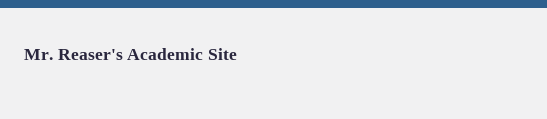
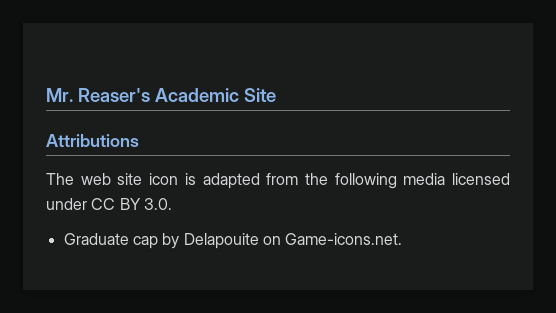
(238, 54) none -> [46,134,139,147] [46,173,510,189] [46,198,172,210] [63,233,403,249] // Attributions // The web site icon is adapted from the following media licensed under CC BY 3.0. // Graduate cap by Delapouite on Game-icons.net.

